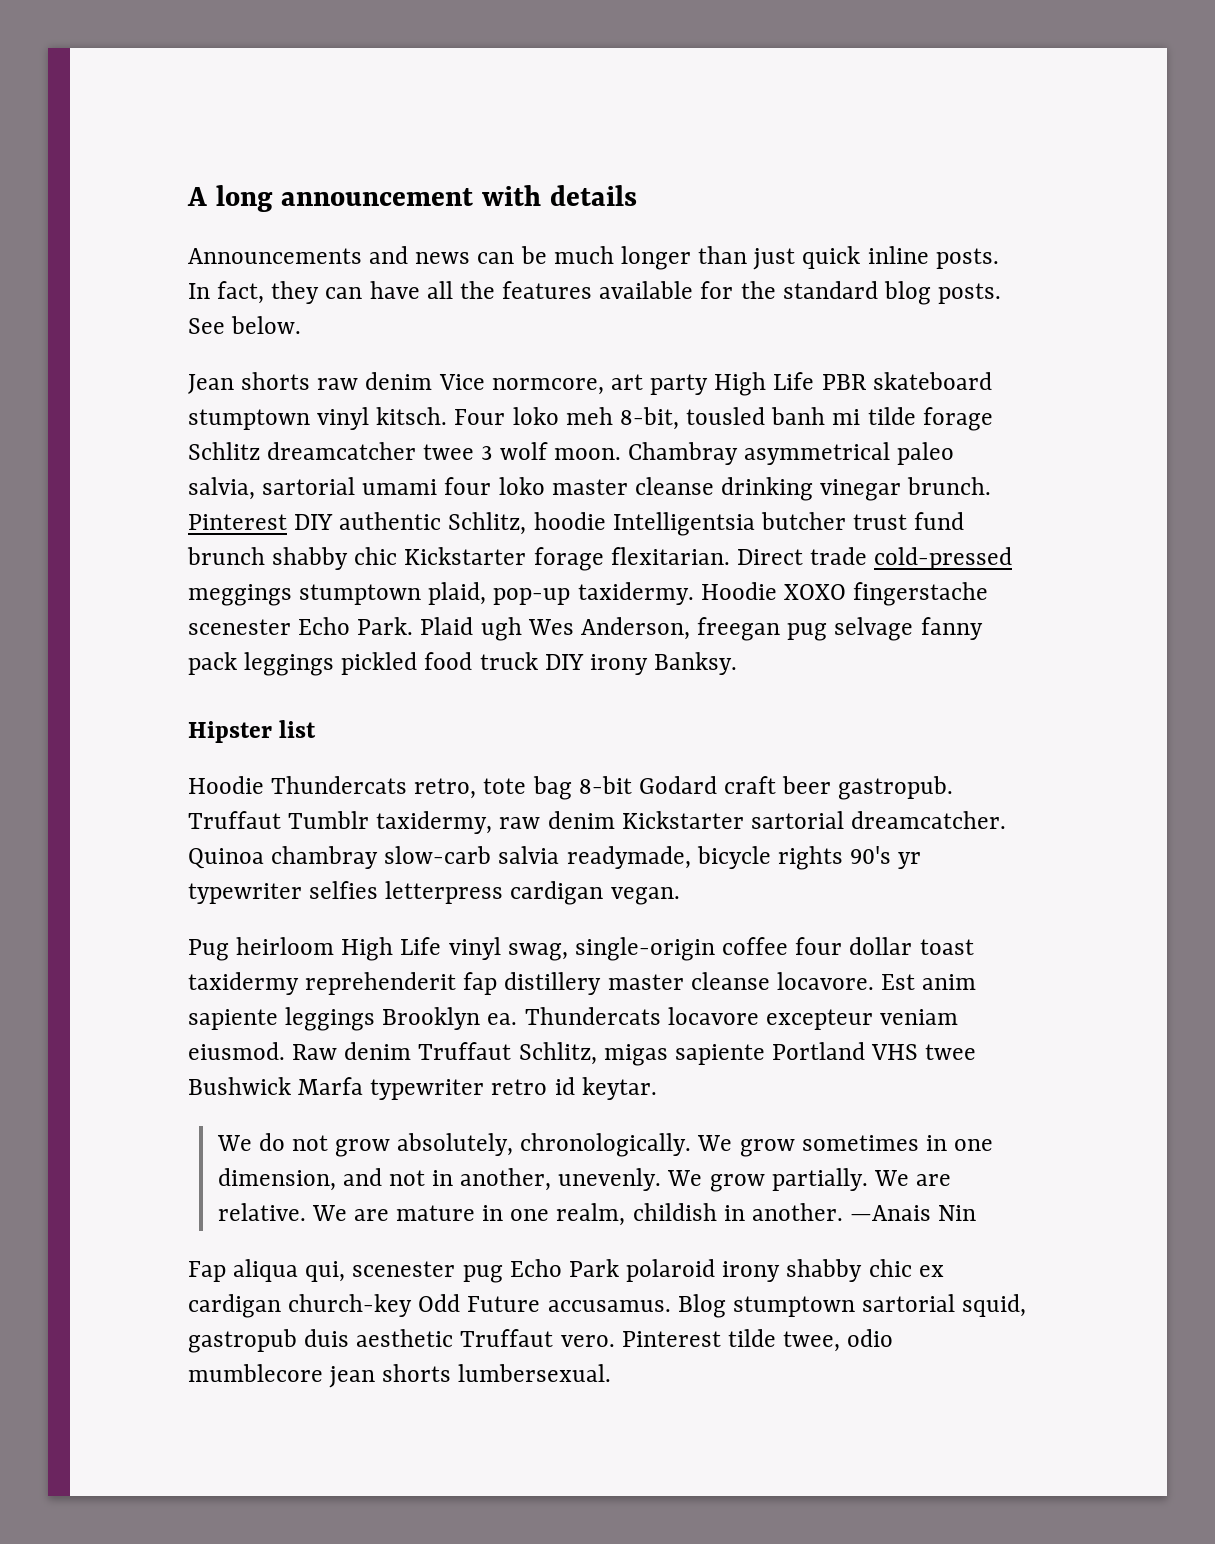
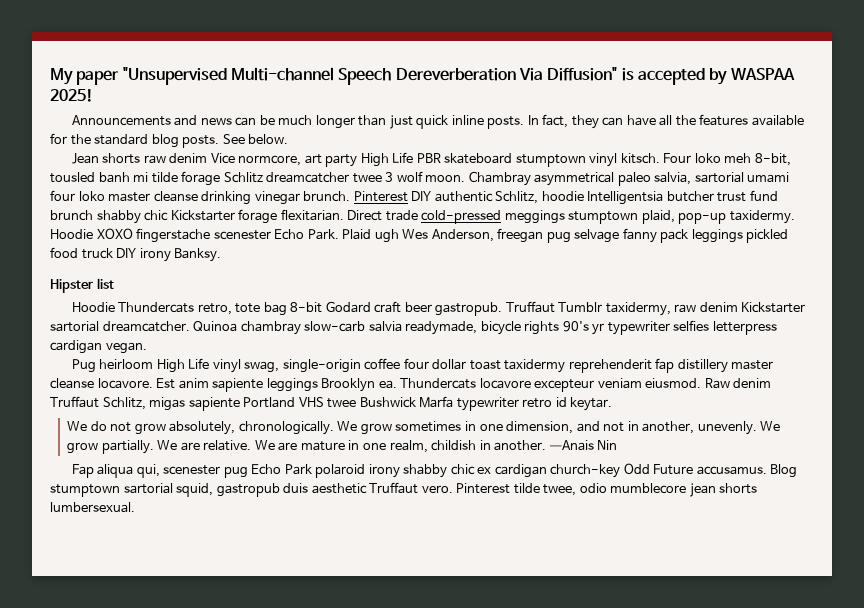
[187,185,637,212] A long announcement with details -> [50,67,795,85] [50,89,93,102] My paper "Unsupervised Multi-channel Speech Dereverberation Via Diffusion" is accepted by WASPAA 2025!

